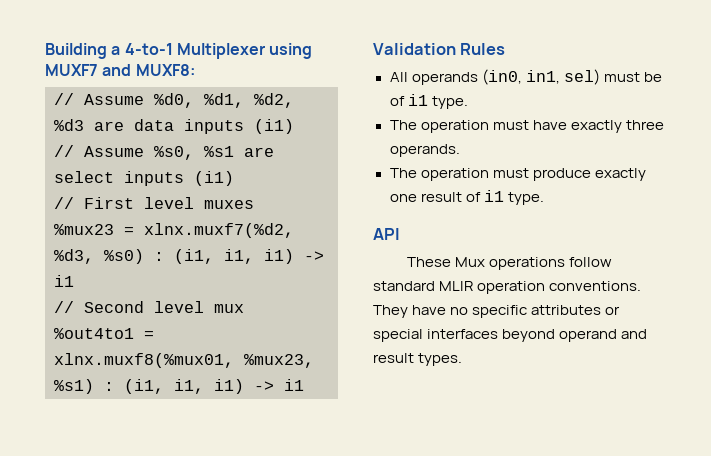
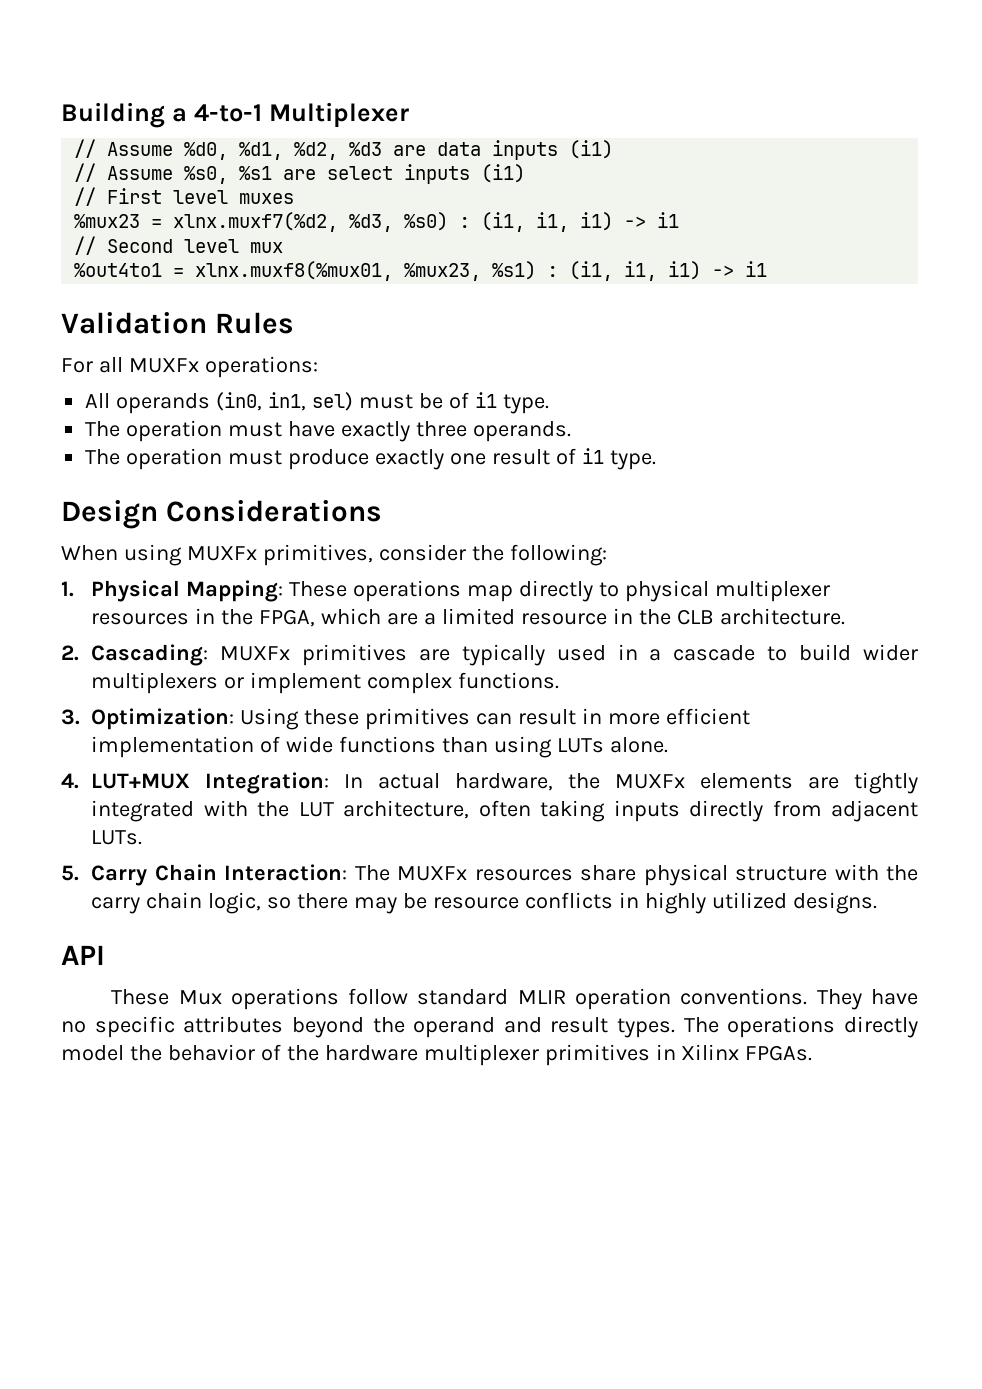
[269,43,313,59] [45,64,195,76] using MUXF7 and MUXF8: -> (409, 115) none
(506, 49) none -> [61,356,318,378] // For all MUXFx operations:
(544, 198) none -> [61,500,382,529] [61,544,607,566] [61,580,830,602] [91,608,845,627] [61,644,919,666] [91,672,560,694] [61,708,750,730] [91,736,668,758] [61,772,918,794] [91,800,918,822] [91,830,143,845] [61,864,918,886] [91,892,877,914] // Design Considerations // When using MUXFx primitives, consider the following: // 1. Physical Mapping: These operations map directly to physical multiplexer resources in the FPGA, which are a limited resource in the CLB architecture. // 2. Cascading: MUXFx primitives are typically used in a cascade to build wider multiplexers or implement complex functions. // 3. Optimization: Using these primitives can result in more efficient implementation of wide functions than using LUTs alone. // 4. LUT+MUX Integration: In actual hardware, the MUXFx elements are tightly integrated with the LUT architecture, often taking inputs directly from adjacent LUTs. // 5. Carry Chain Interaction: The MUXFx resources share physical structure with the carry chain logic, so there may be resource conflicts in highly utilized designs.
[605,306,621,315] [373,329,648,342] [373,353,463,366] or special interfaces beyond operand and result types. -> [291,1016,918,1038] [61,1044,813,1066] beyond the operand and result types. The operations directly model the behavior of the hardware multiplexer primitives in Xilinx FPGAs.

